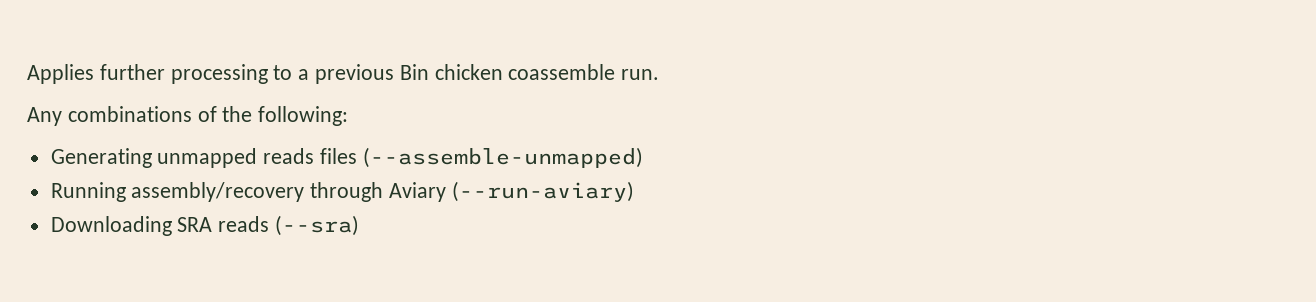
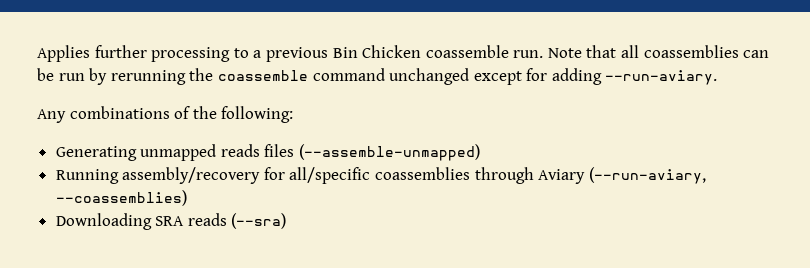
[434,64,503,80] chicken -> [362,45,422,58] Chicken
(660, 74) none -> [547,45,770,58] [37,68,718,85] Note that all coassemblies can be run by rerunning the coassemble command unchanged except for adding --run-aviary.
[310,181,634,202] through Aviary (--run-aviary) -> [263,167,706,184] [55,190,187,206] for all/specific coassemblies through Aviary (--run-aviary, --coassemblies)

